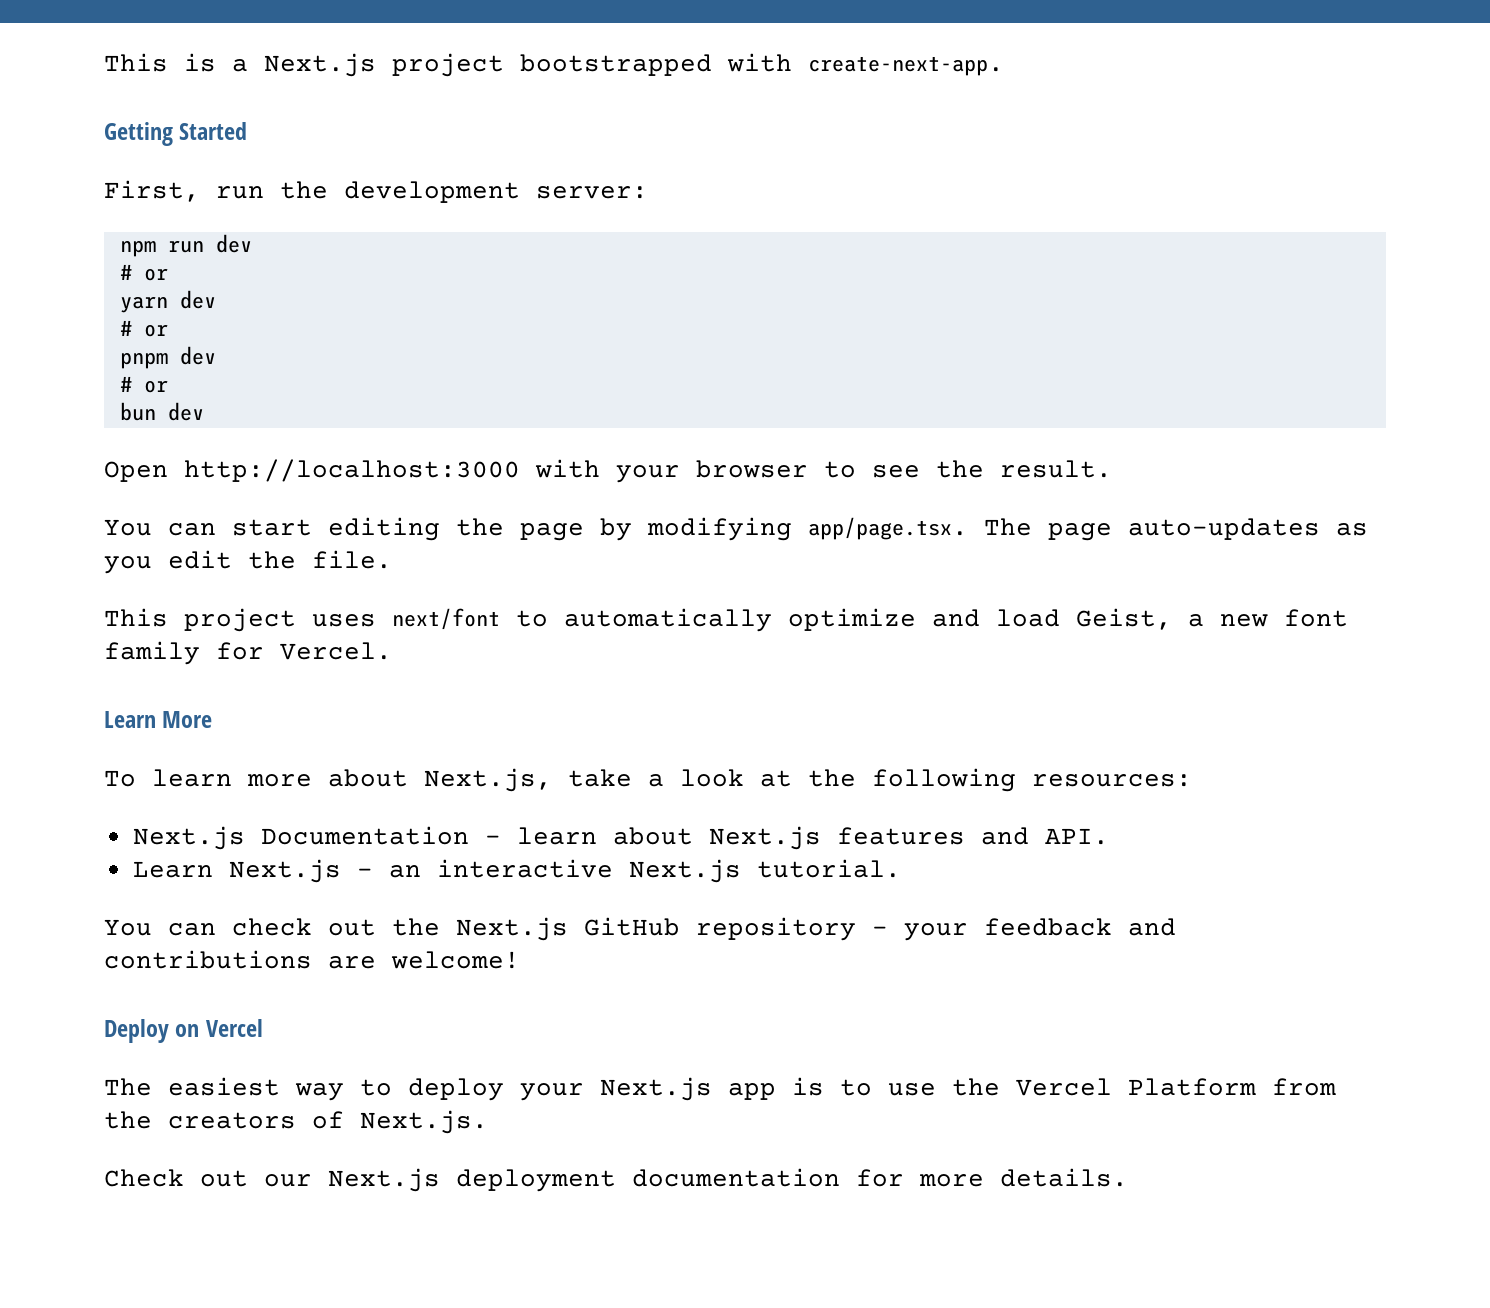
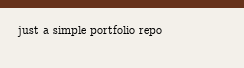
[104,53,1004,77] [104,122,248,146] [104,180,648,203] [119,234,252,257] [119,264,168,281] [119,290,216,313] [119,320,168,337] [119,346,216,369] [119,376,168,393] [119,402,204,421] [104,459,1112,483] [104,517,1368,541] [104,550,392,574] [104,608,1348,632] [104,641,392,665] [104,711,213,728] [104,768,1192,792] [132,826,1109,850] [132,859,901,883] [104,917,1176,941] [104,950,520,969] [104,1019,263,1043] [104,1077,1336,1101] [104,1110,488,1134] [104,1168,1128,1192] This is a Next.js project bootstrapped with create-next-app. // Getting Started // First, run the development server: // npm run dev // # or // yarn dev // # or // pnpm dev // # or // bun dev // Open http://localhost:3000 with your browser to see the result. // You can start editing the page by modifying app/page.tsx. The page auto-updates as you edit the file. // This project uses next/font to automatically optimize and load Geist, a new font family for Vercel. // Learn More // To learn more about Next.js, take a look at the following resources: // Next.js Documentation - learn about Next.js features and API. // Learn Next.js - an interactive Next.js tutorial. // You can check out the Next.js GitHub repository - your feedback and contributions are welcome! // Deploy on Vercel // The easiest way to deploy your Next.js app is to use the Vercel Platform from the creators of Next.js. // Check out our Next.js deployment documentation for more details. -> [17,25,162,37] just a simple portfolio repo

